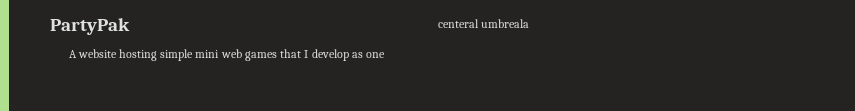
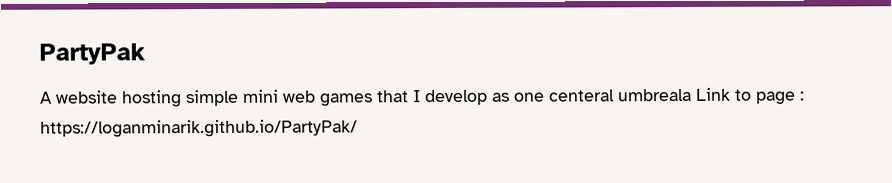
(530, 23) none -> [695,87,805,105] [40,119,358,138] Link to page : https://loganminarik.github.io/PartyPak/

